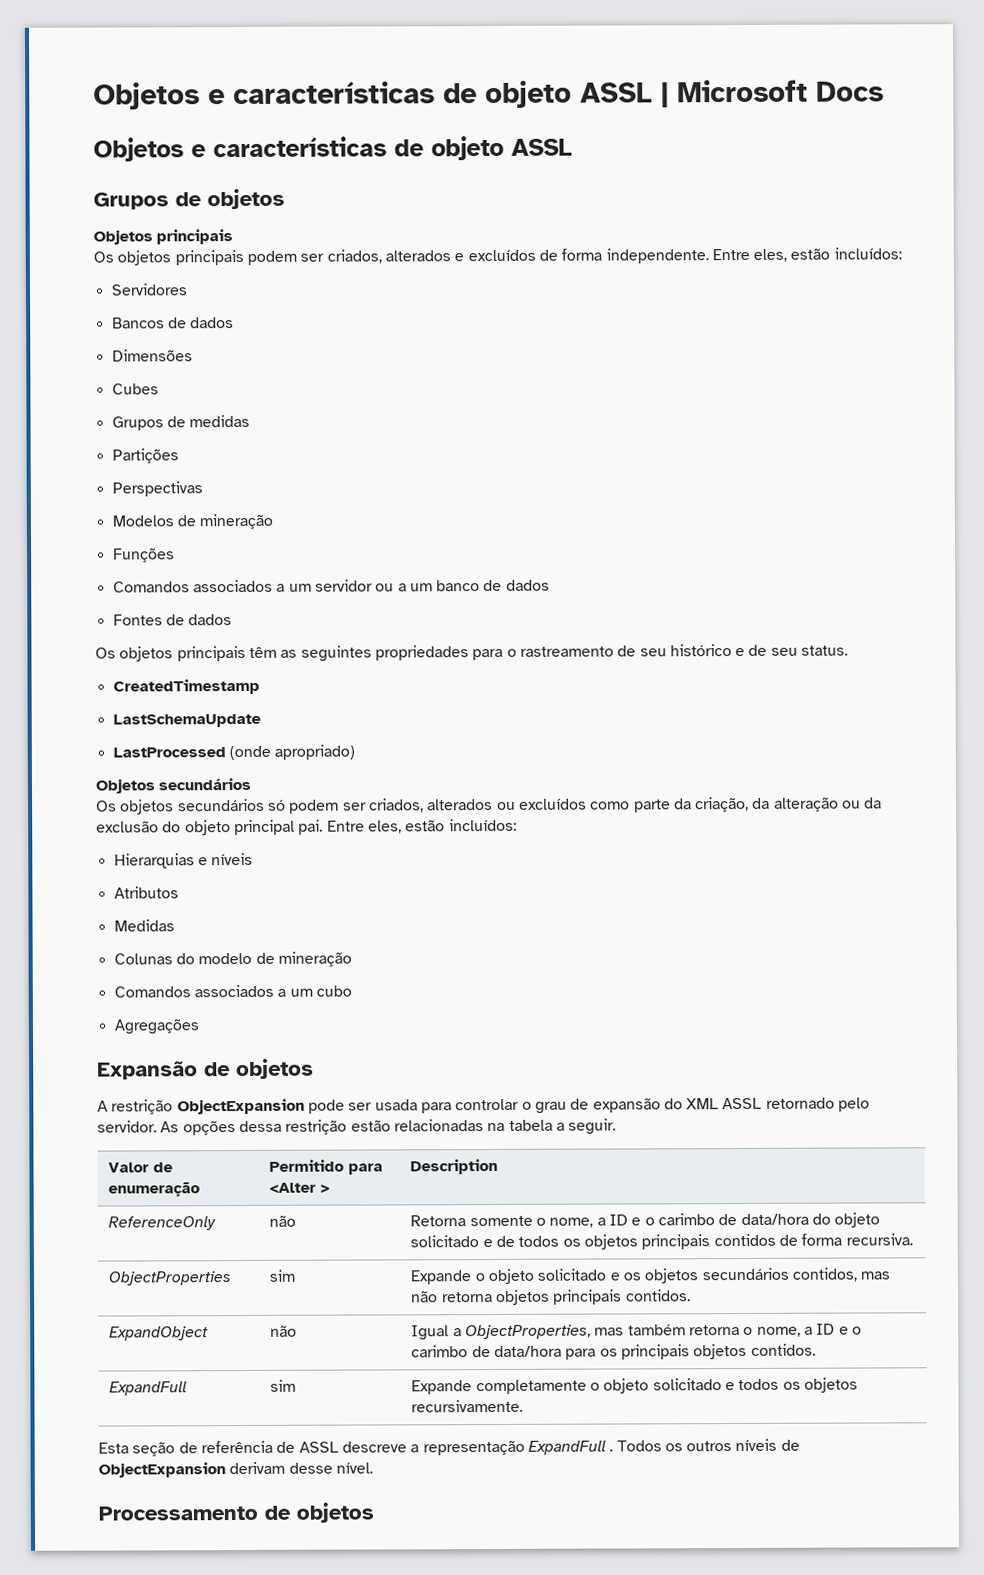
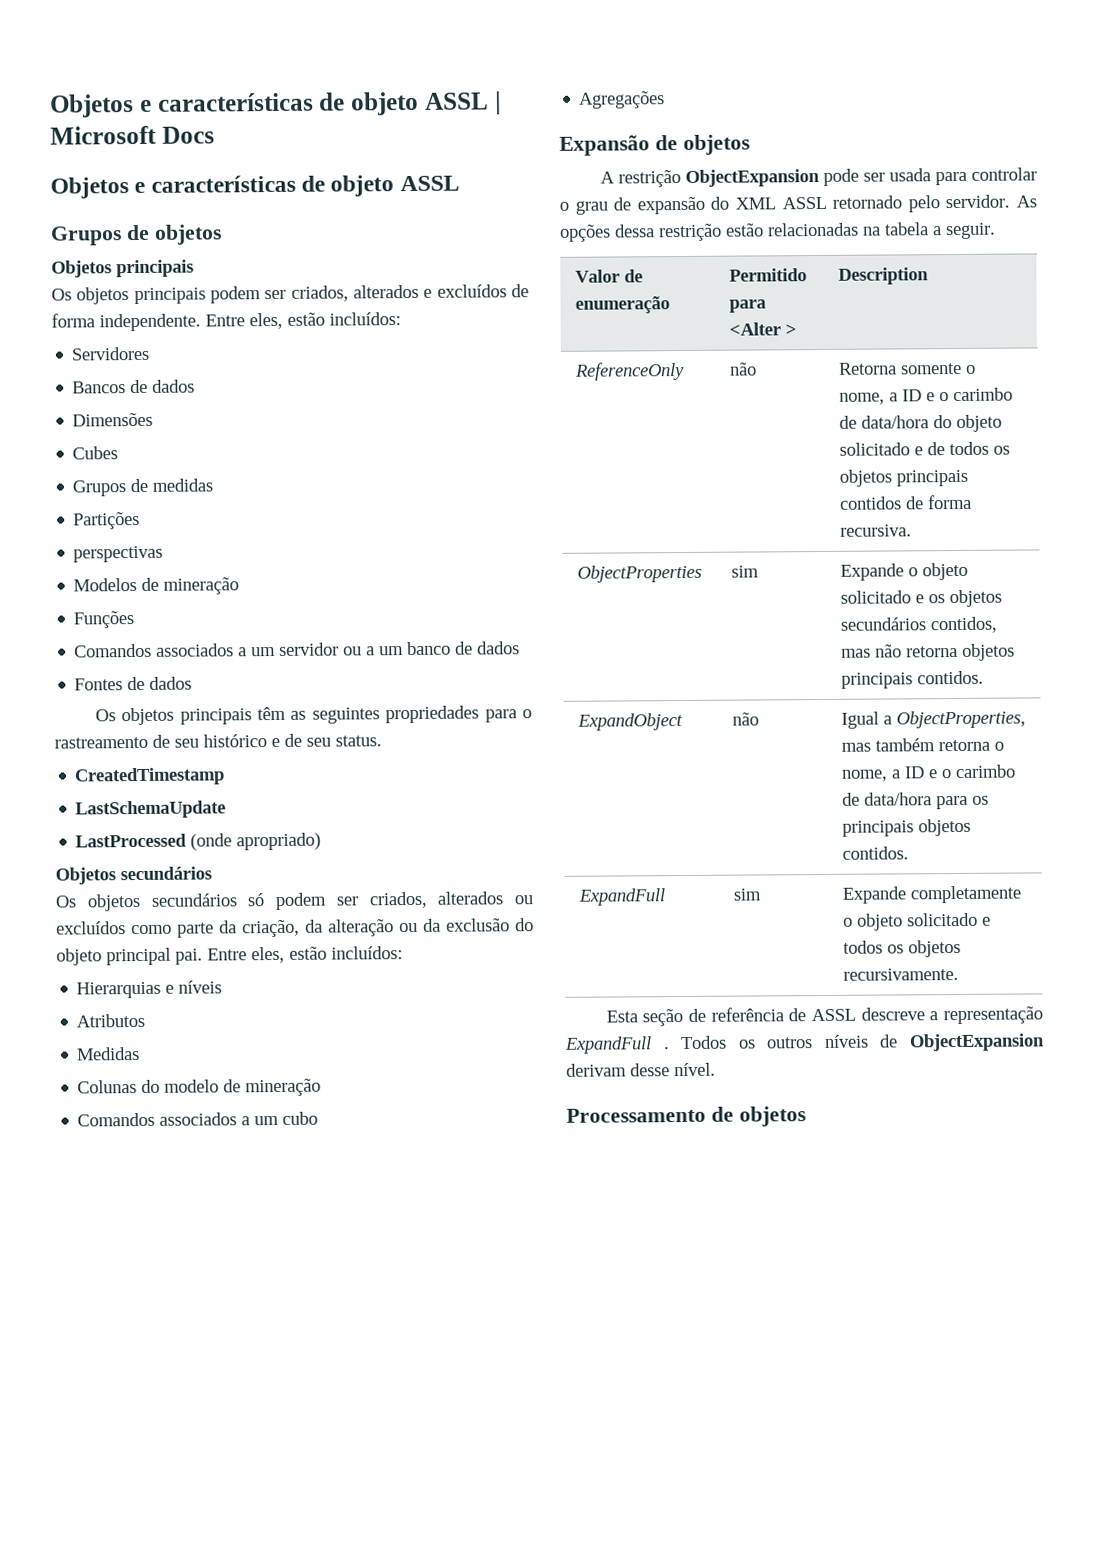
[111,481,203,497] Perspectivas -> [73,545,164,563] perspectivas

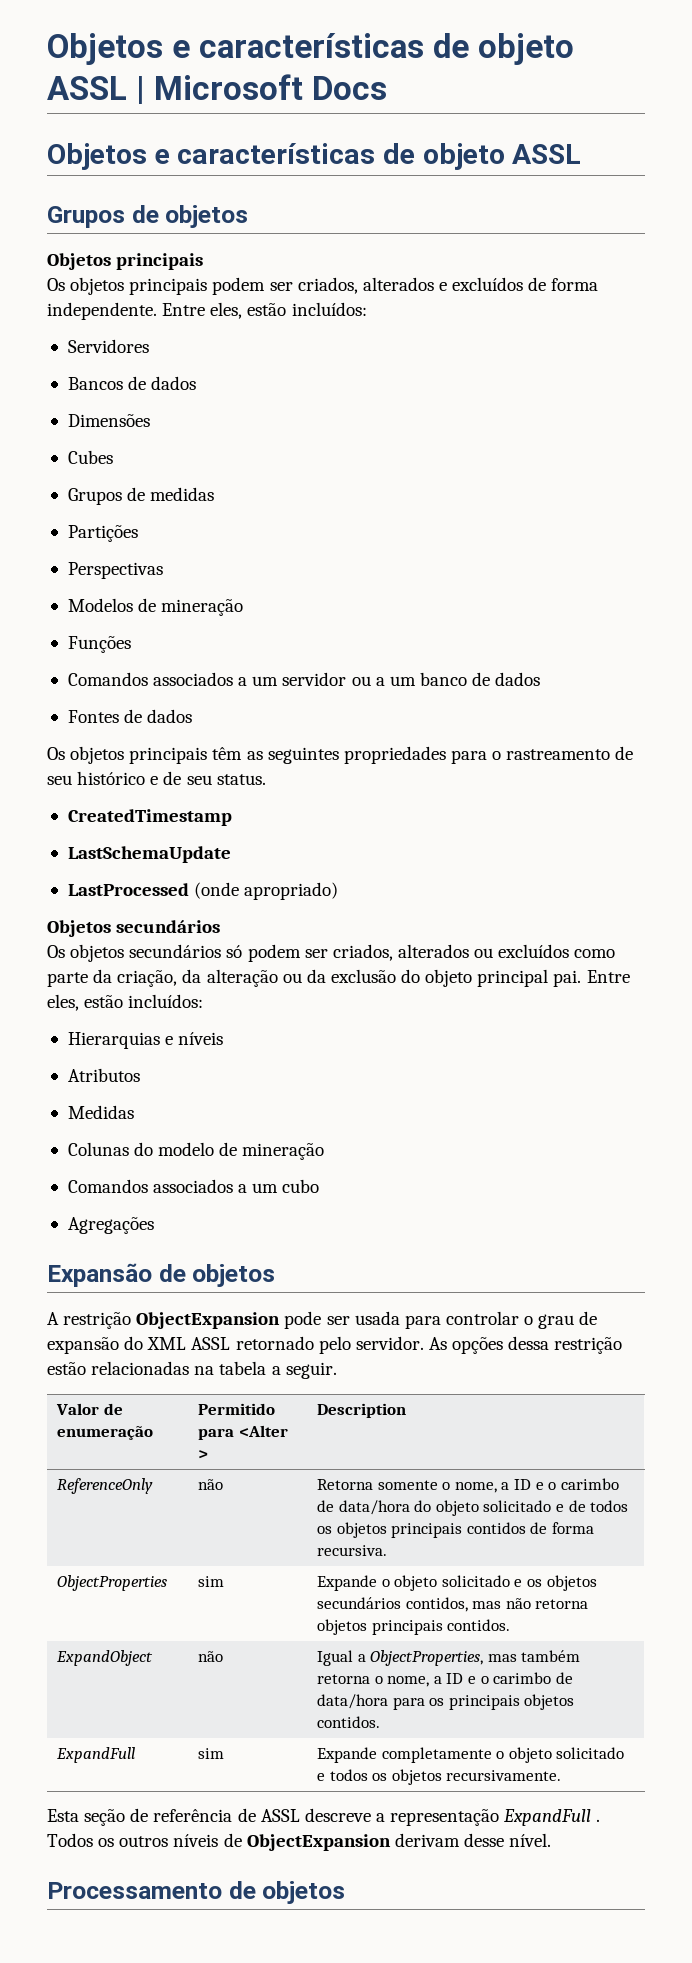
[73,545,164,563] perspectivas -> [67,562,163,579] Perspectivas

